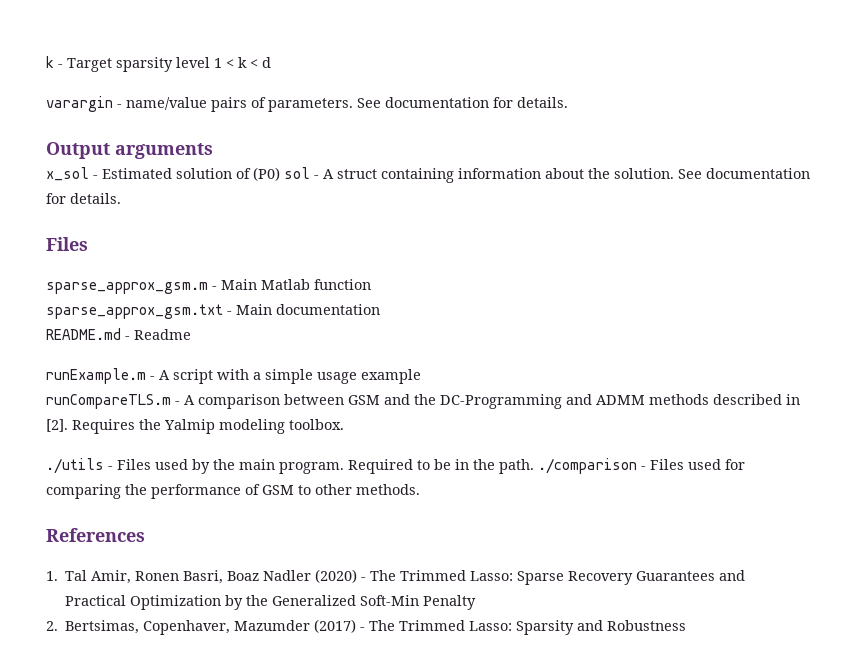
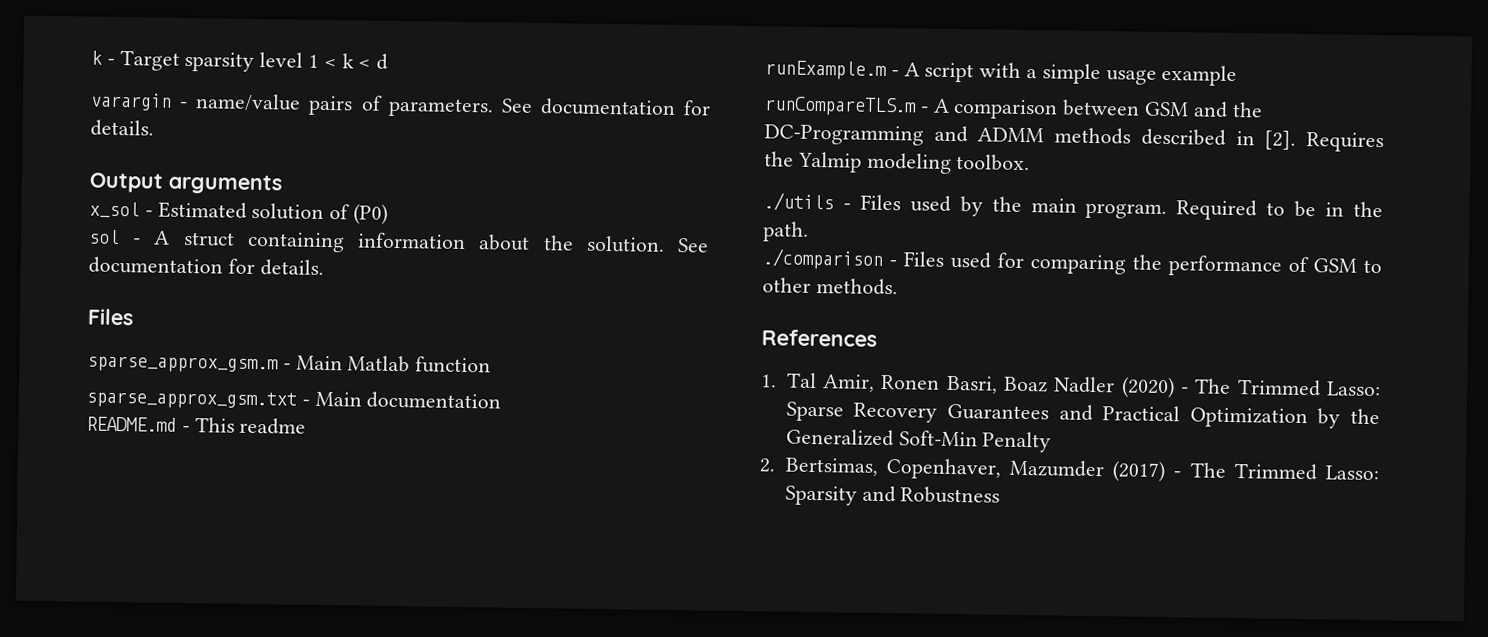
(280, 174) none -> (389, 214) //
[134,329,191,340] Readme -> [194,417,307,435] This readme
(534, 466) none -> (809, 231) //

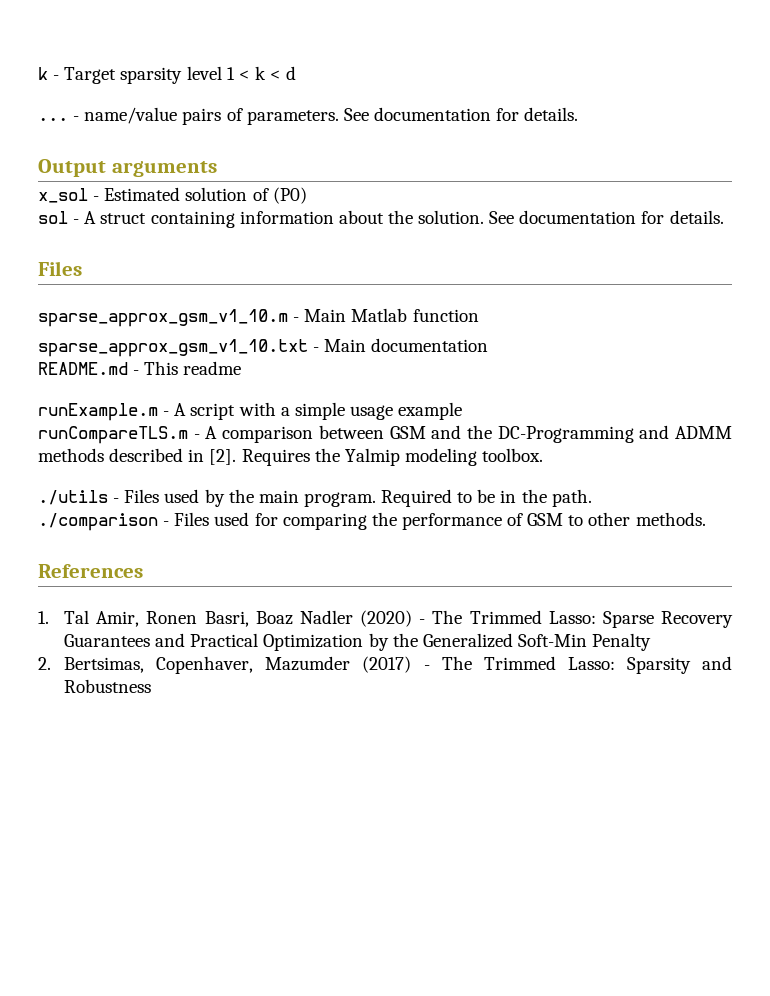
[90,92,172,111] varargin -> [38,117,68,121] ...
[87,355,279,374] sparse_approx_gsm.m -> [38,309,288,327] sparse_approx_gsm_v1_10.m
[86,389,297,410] sparse_approx_gsm.txt -> [38,339,308,357] sparse_approx_gsm_v1_10.txt

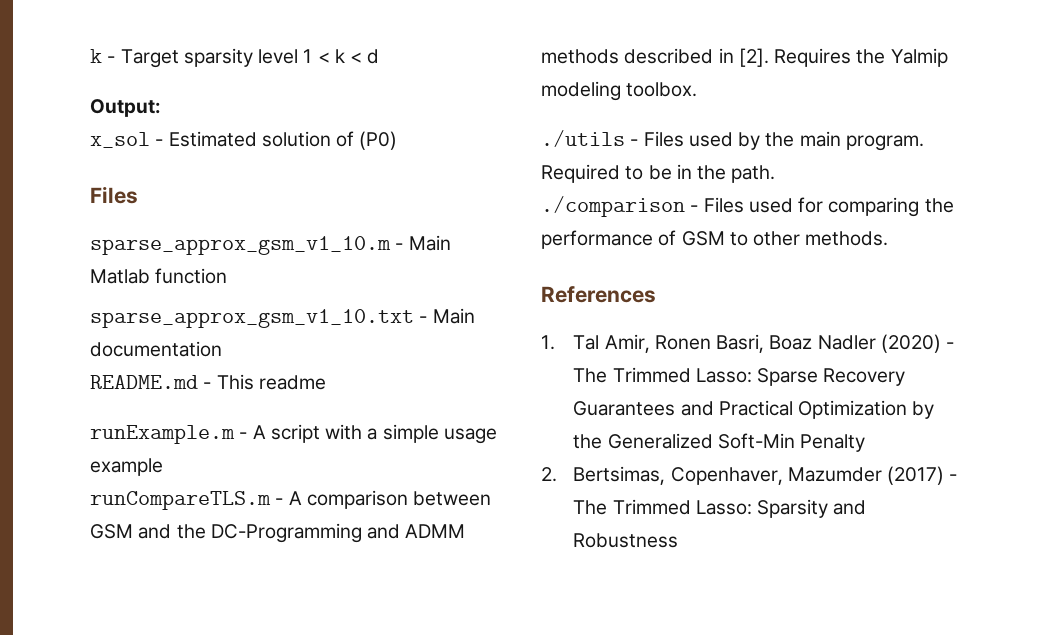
[38,107,579,125] [38,159,217,177] ... - name/value pairs of parameters. See documentation for details. // Output arguments -> [90,99,161,117] Output:
[38,210,724,228] // sol - A struct containing information about the solution. See documentation for details. -> (398, 140) none

